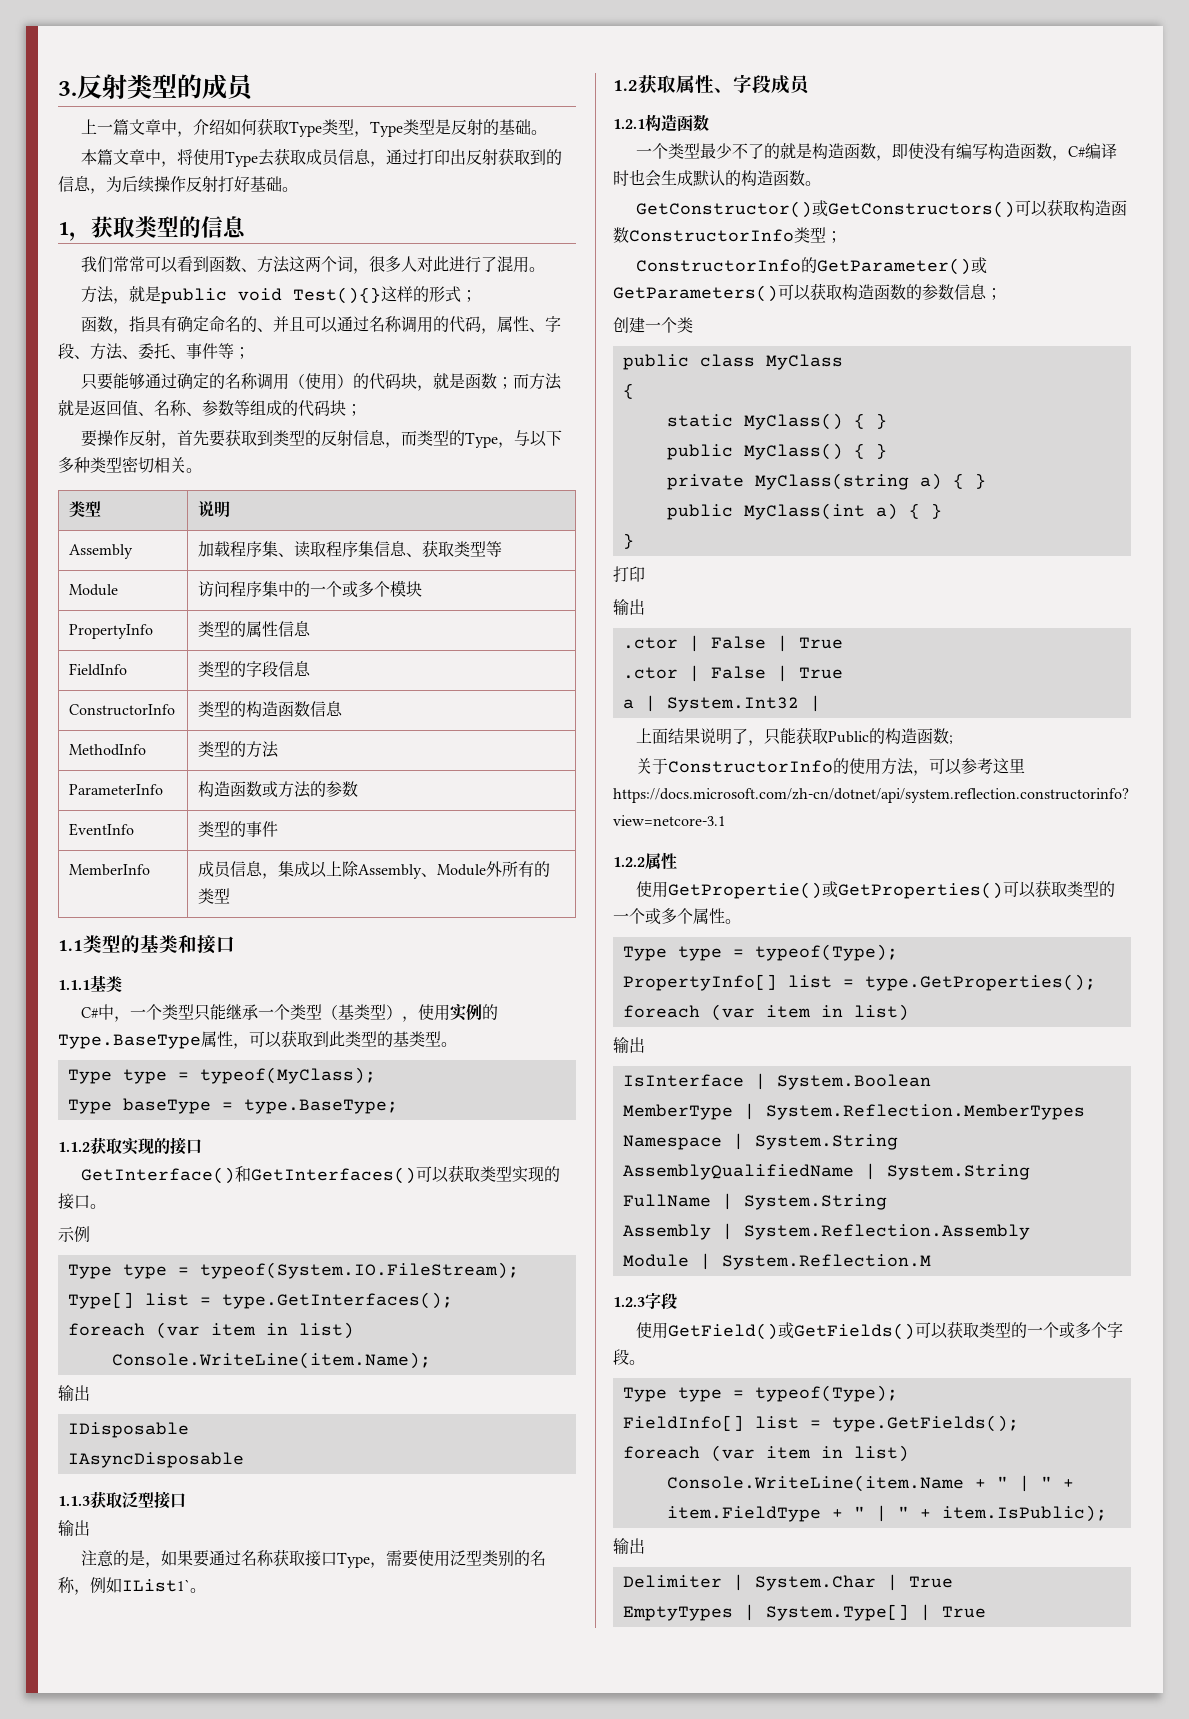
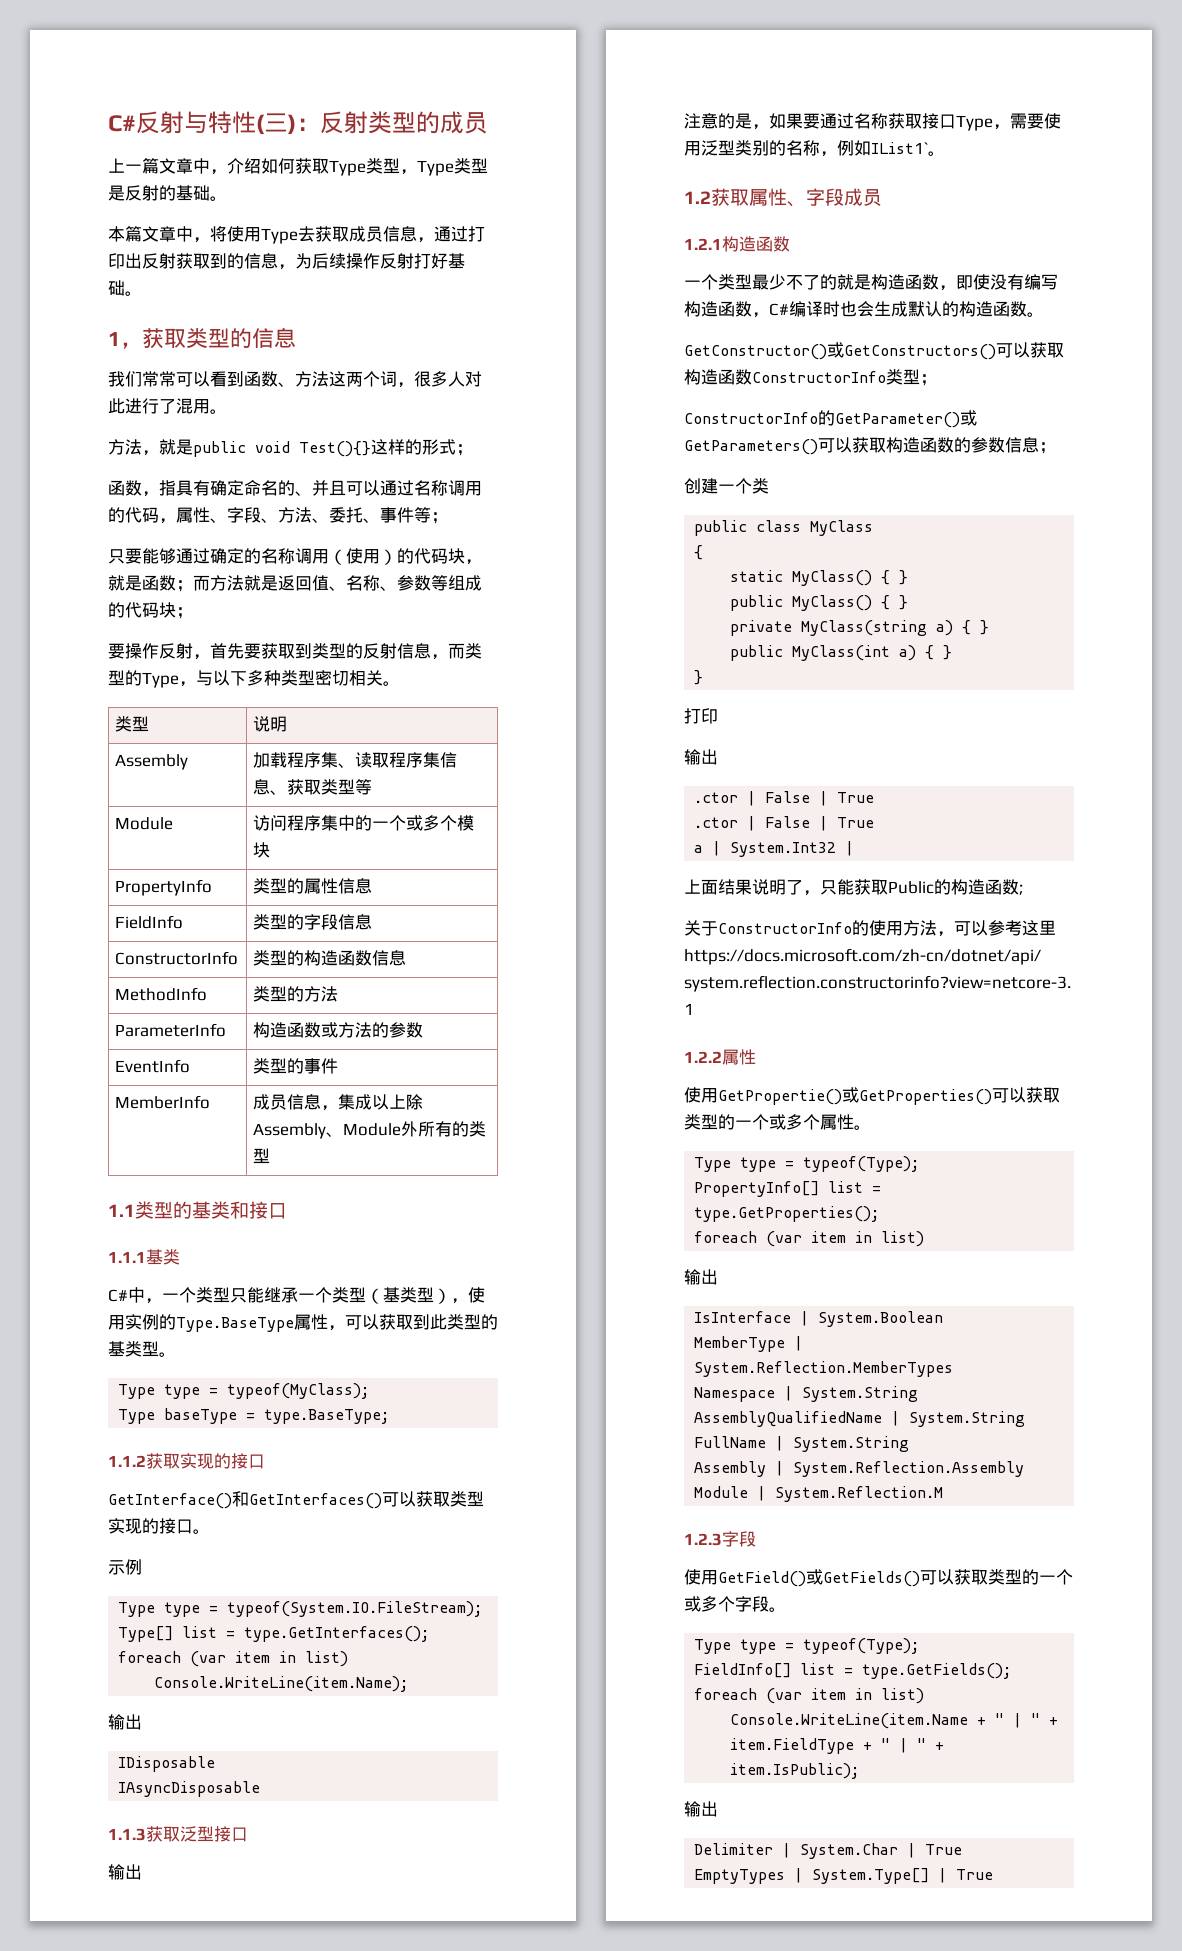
[58,81,77,96] 3. -> [108,111,320,135] C#反射与特性(三)：

